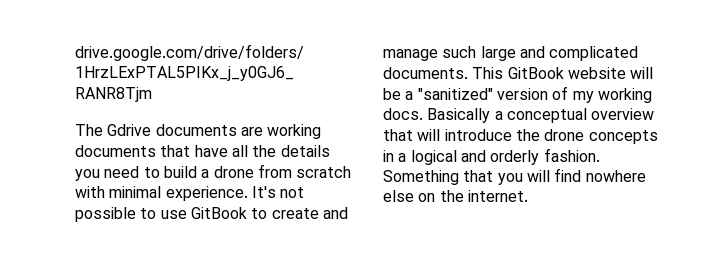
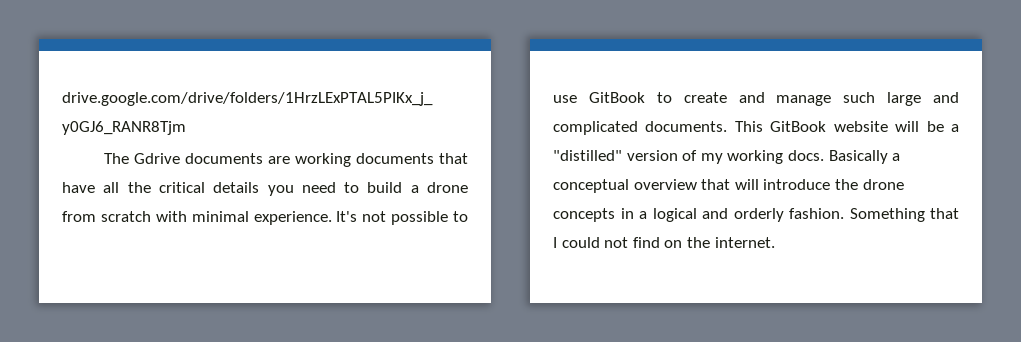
(277, 151) none -> [158,182,205,193] critical
[417,88,493,100] "sanitized" -> [553,150,622,161] "distilled"
[497,168,646,185] [383,190,414,202] you will find nowhere else -> [553,237,660,248] I could not find

